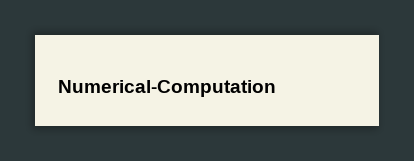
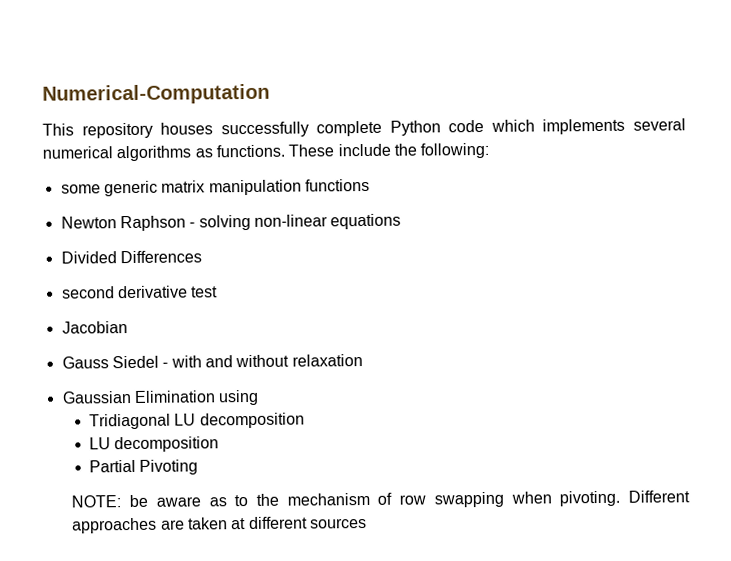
(276, 88) none -> [42,118,686,139] [42,142,490,162] [60,178,370,197] [60,213,402,232] [60,250,202,264] [61,285,219,299] [61,321,128,334] [61,354,363,369] [61,389,260,406] [88,412,305,430] [88,436,220,453] [88,459,199,475] [71,490,690,508] [72,516,367,534] // This repository houses successfully complete Python code which implements several numerical algorithms as functions. These include the following: // some generic matrix manipulation functions // Newton Raphson - solving non-linear equations // Divided Differences // second derivative test // Jacobian // Gauss Siedel - with and without relaxation // Gaussian Elimination using // Tridiagonal LU decomposition // LU decomposition // Partial Pivoting // NOTE: be aware as to the mechanism of row swapping when pivoting. Different approaches are taken at different sources

